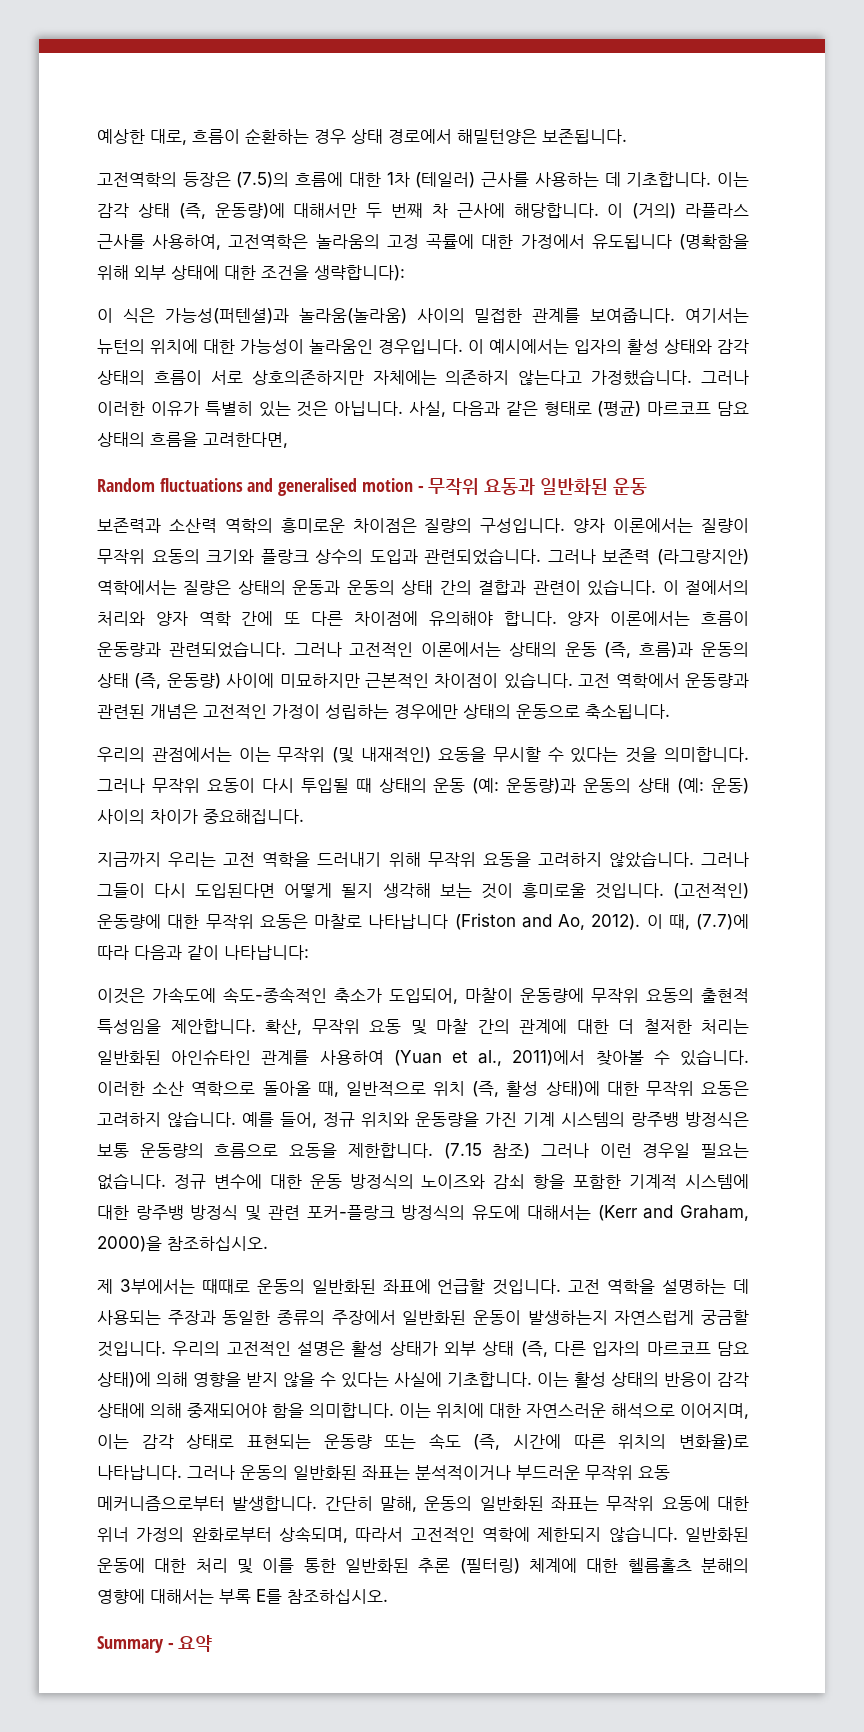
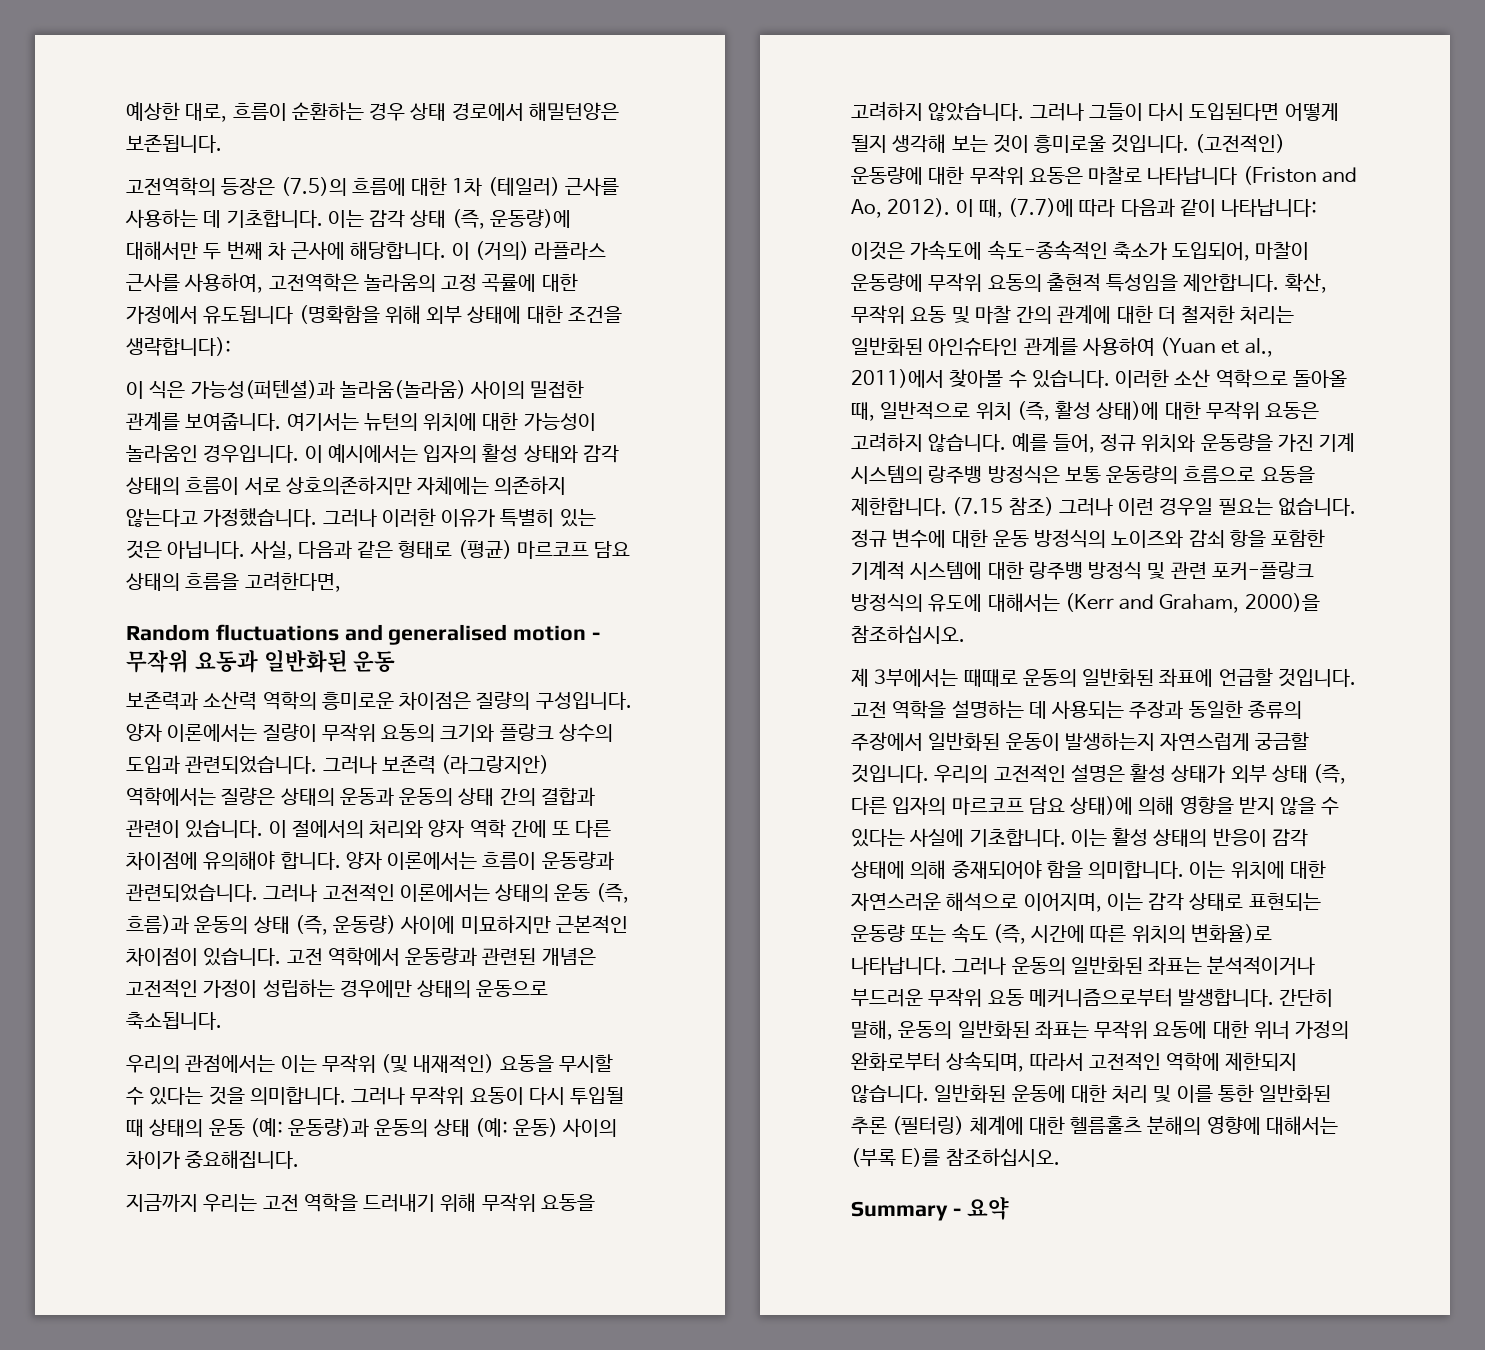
[219,1589,282,1604] 부록 E를 -> [851,1148,941,1167] (부록 E)를

